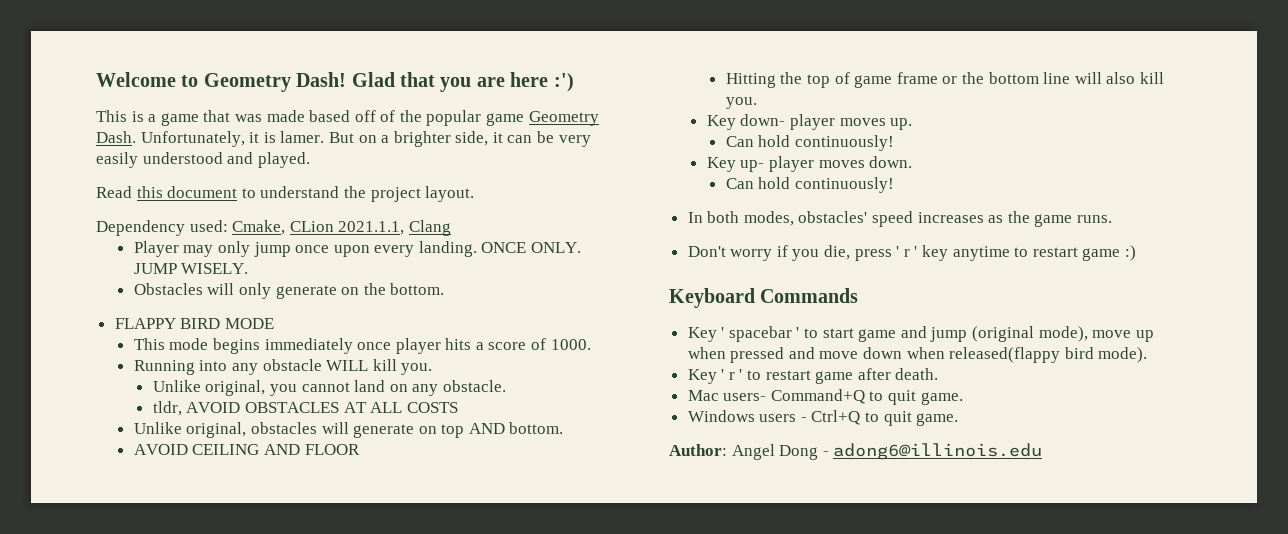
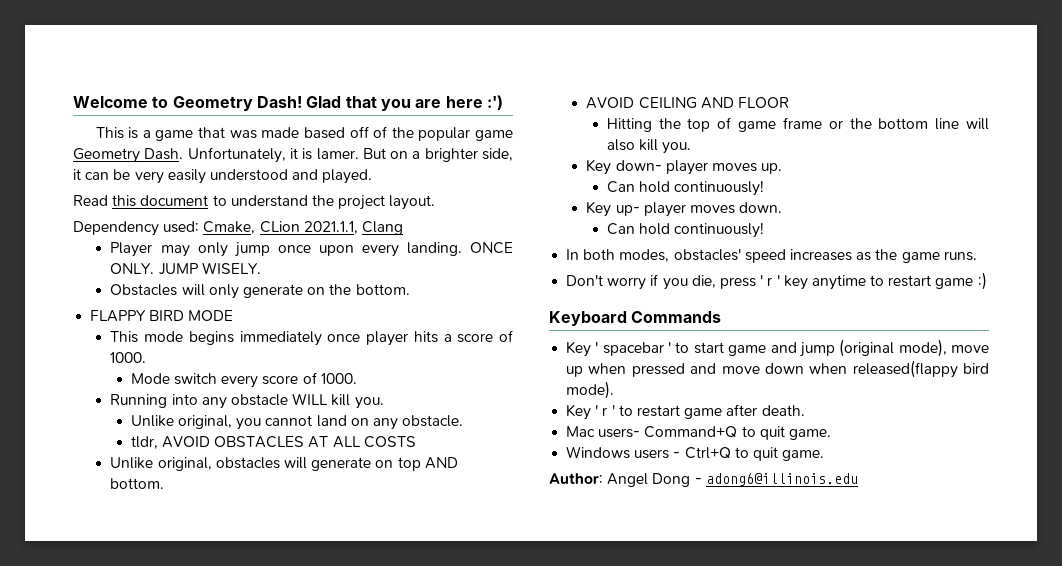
(591, 344) none -> [130,372,357,388] // Mode switch every score of 1000.

